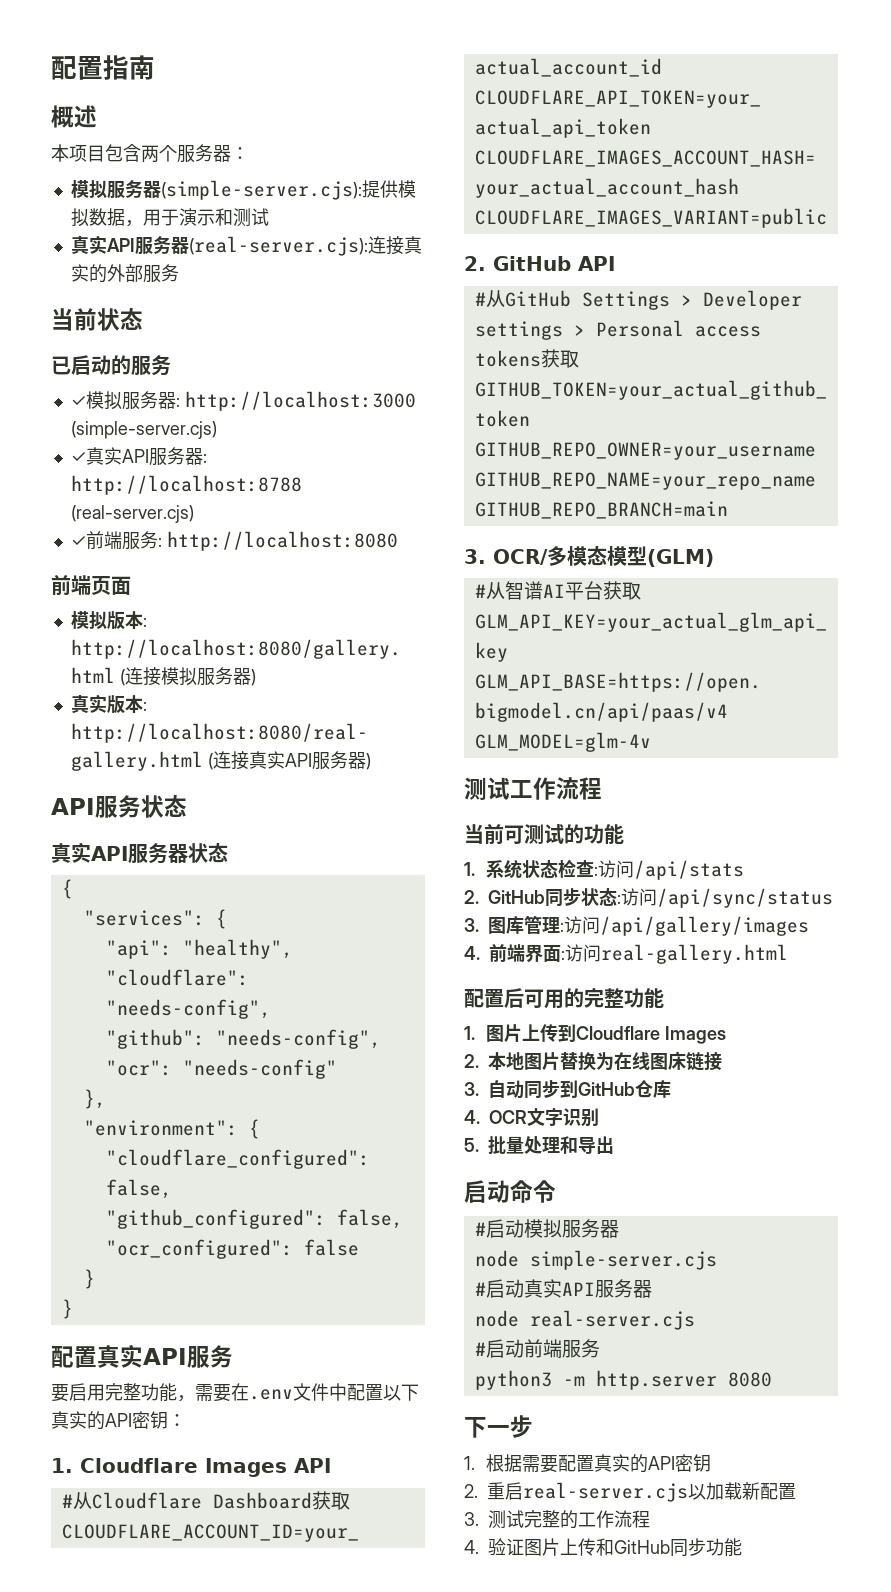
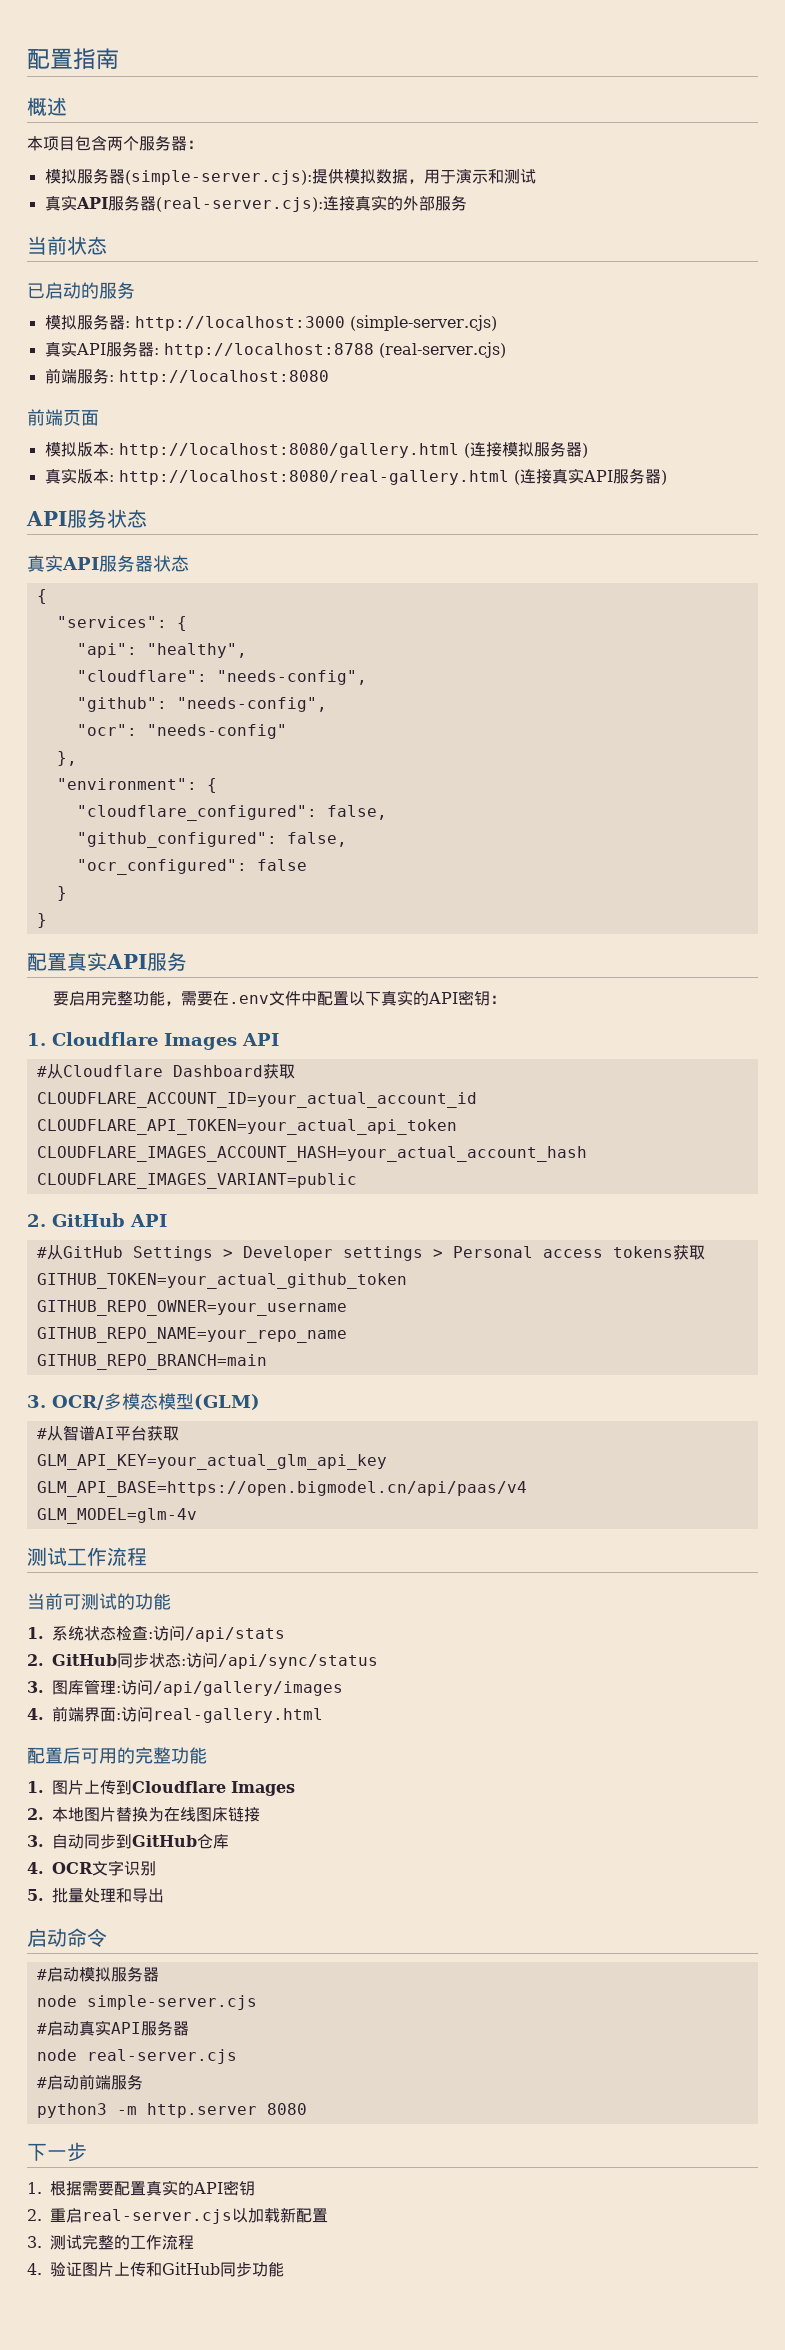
[70,396,86,407] ✓ -> (135, 290) none
[70,452,86,463] ✓ -> (497, 323) none
[70,536,86,547] ✓ -> (506, 350) none

